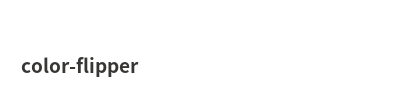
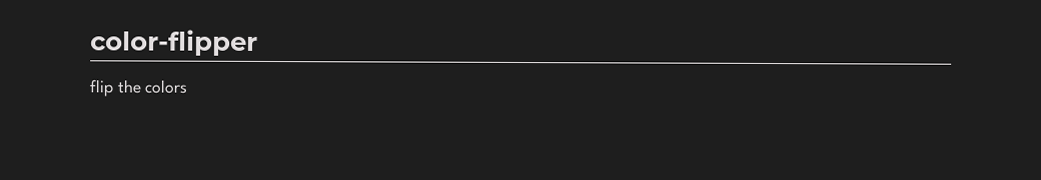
(139, 67) none -> [89,79,189,97] // flip the colors

